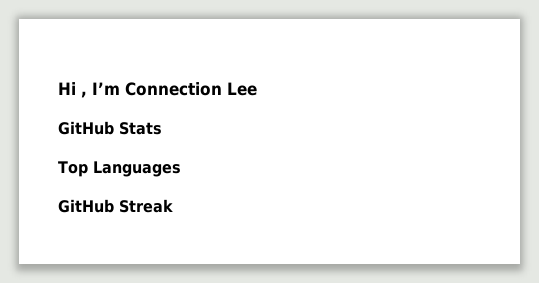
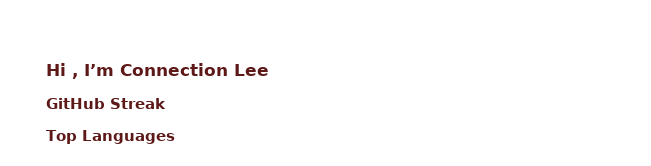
[119,122,162,135] Stats -> [110,98,166,109] Streak
[58,199,173,213] // GitHub Streak -> (175, 137) none

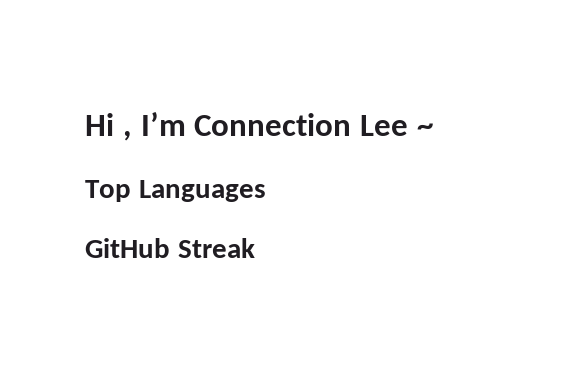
(269, 70) none -> [416,123,433,136] [85,180,266,202] ~ // Top Languages
[46,130,175,144] // Top Languages -> (255, 248) none

